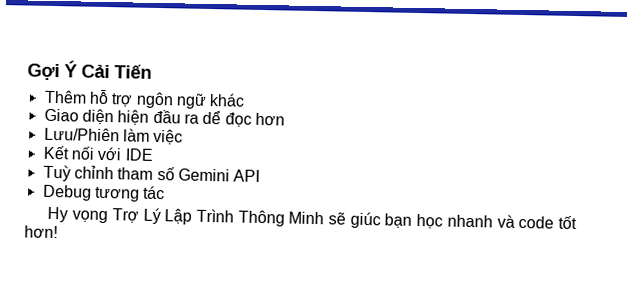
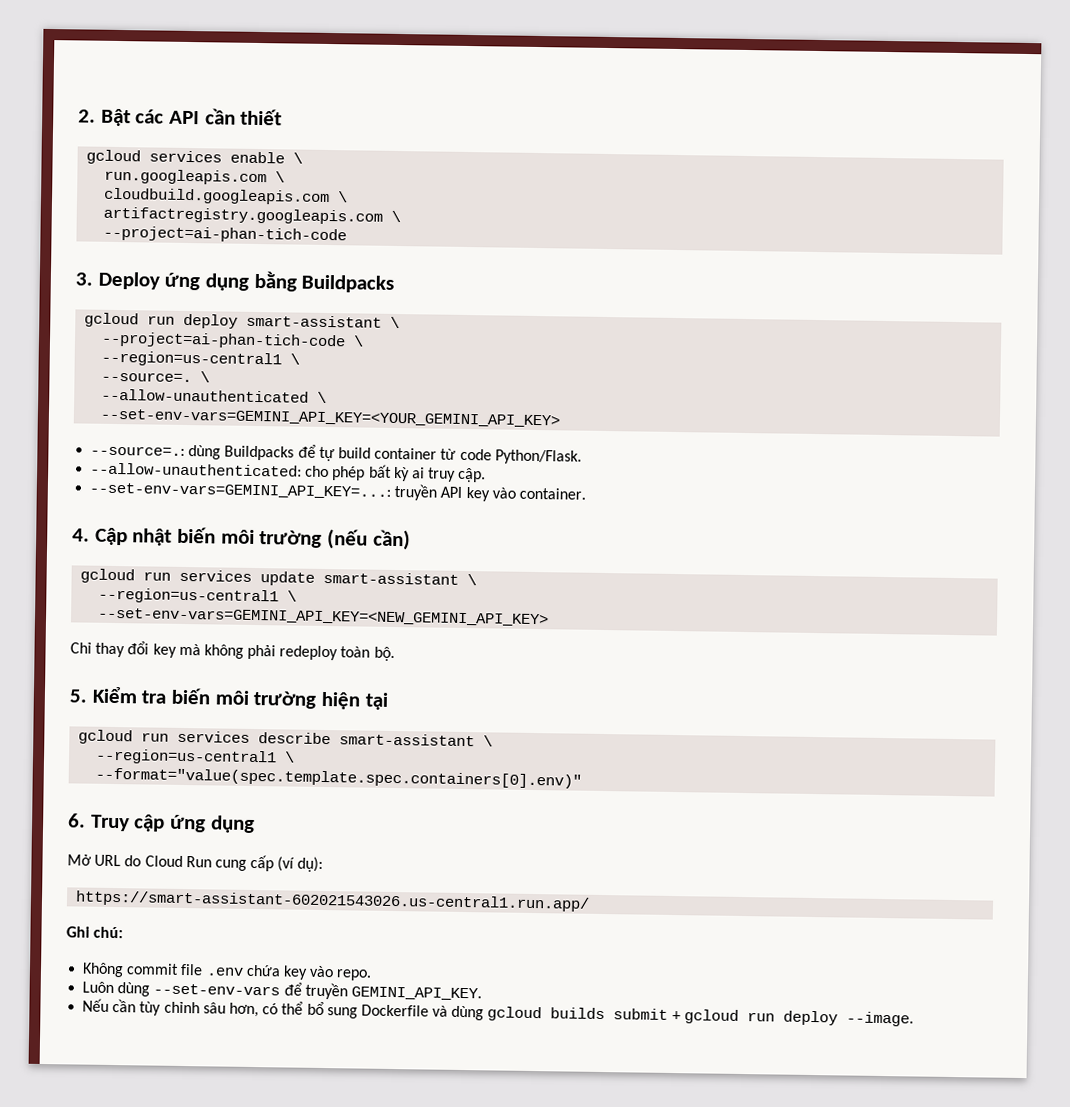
[27,60,152,81] [43,89,246,109] [43,108,285,128] [43,126,184,146] [42,145,154,161] [42,164,261,182] [42,184,166,202] [47,206,578,230] [24,225,58,239] Gợi Ý Cải Tiến // Thêm hỗ trợ ngôn ngữ khác // Giao diện hiện đầu ra dể đọc hơn // Lưu/Phiên làm việc // Kết nối với IDE // Tuỳ chỉnh tham số Gemini API // Debug tương tác // Hy vọng Trợ Lý Lập Trình Thông Minh sẽ giúc bạn học nhanh và code tốt hơn! -> [78,108,283,127] [86,149,304,165] [104,168,286,186] [103,187,349,206] [103,206,402,225] [103,225,348,244] [75,270,395,293] [84,312,401,329] [101,331,365,350] [101,350,301,368] [101,371,211,383] [101,388,328,404] [100,408,561,428] [90,444,582,465] [90,462,487,483] [89,482,586,502] [72,526,411,551] [80,568,478,586] [98,587,298,605] [98,607,550,627] [70,641,395,661] [69,686,388,710] [78,729,494,747] [95,748,296,766] [95,767,583,789] [68,813,255,834] [67,854,324,873] [75,890,591,912] [66,926,124,939] [82,962,373,981] [82,981,482,1001] [82,998,914,1027] 2. Bật các API cần thiết // gcloud services enable \ // run.googleapis.com \ // cloudbuild.googleapis.com \ // artifactregistry.googleapis.com \ // --project=ai-phan-tich-code // 3. Deploy ứng dụng bằng Buildpacks // gcloud run deploy smart-assistant \ // --project=ai-phan-tich-code \ // --region=us-central1 \ // --source=. \ // --allow-unauthenticated \ // --set-env-vars=GEMINI_API_KEY=<YOUR_GEMINI_API_KEY> // --source=.: dùng Buildpacks để tự build container từ code Python/Flask. // --allow-unauthenticated: cho phép bất kỳ ai truy cập. // --set-env-vars=GEMINI_API_KEY=...: truyền API key vào container. // 4. Cập nhật biến môi trường (nếu cần) // gcloud run services update smart-assistant \ // --region=us-central1 \ // --set-env-vars=GEMINI_API_KEY=<NEW_GEMINI_API_KEY> // Chỉ thay đổi key mà không phải redeploy toàn bộ. // 5. Kiểm tra biến môi trường hiện tại // gcloud run services describe smart-assistant \ // --region=us-central1 \ // --format="value(spec.template.spec.containers[0].env)" // 6. Truy cập ứng dụng // Mở URL do Cloud Run cung cấp (ví dụ): // https://smart-assistant-602021543026.us-central1.run.app/ // Ghi chú: // Không commit file .env chứa key vào repo. // Luôn dùng --set-env-vars để truyền GEMINI_API_KEY. // Nếu cần tùy chỉnh sâu hơn, có thể bổ sung Dockerfile và dùng gcloud builds submit + gcloud run deploy --image.

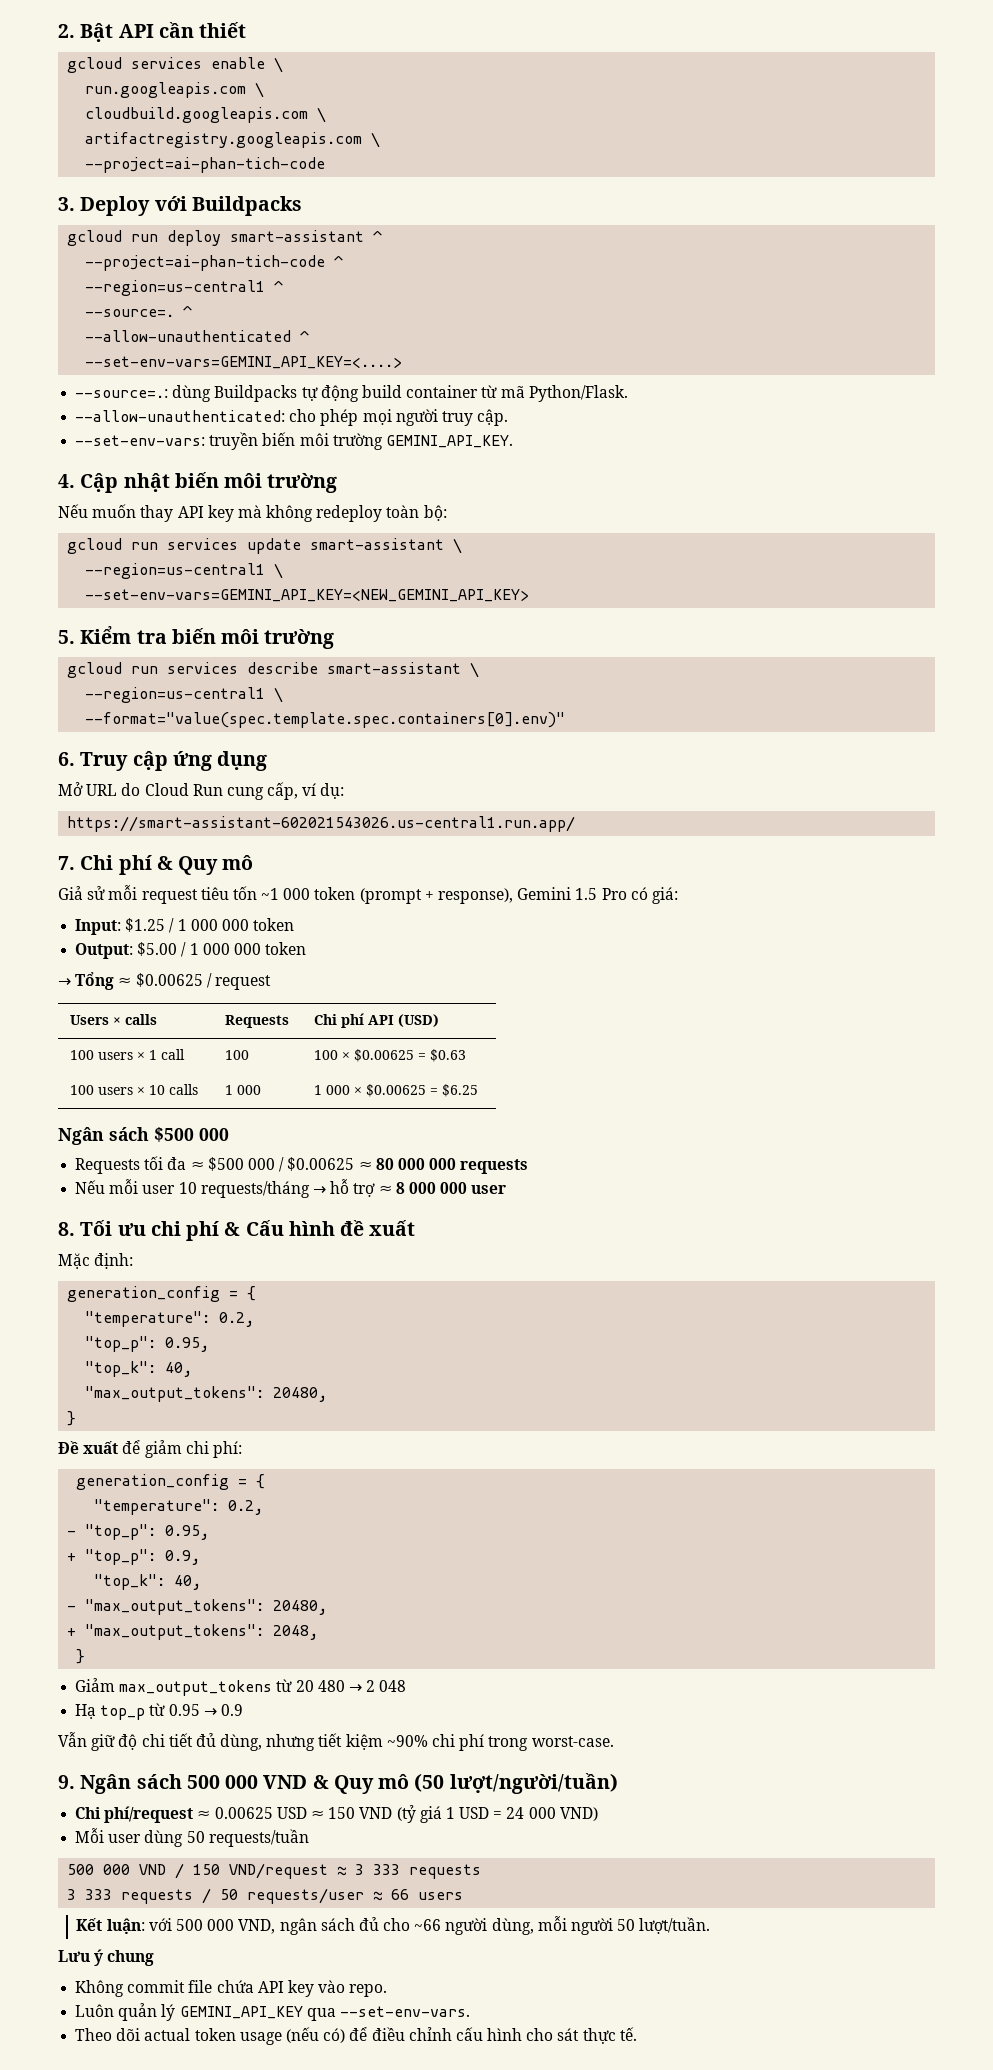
[135,109,165,124] các -> (114, 32) none
[164,270,298,292] ứng dụng bằng -> [154,196,187,211] với
[390,316,401,329] [101,331,365,350] [101,350,301,368] \ // --project=ai-phan-tich-code \ // --region=us-central1 \ -> [373,230,383,242] [85,255,344,271] [85,280,284,296] ^ // --project=ai-phan-tich-code ^ // --region=us-central1 ^
[200,371,211,383] \ -> [183,305,193,317] ^
[317,391,328,404] [100,408,561,428] \ // --set-env-vars=GEMINI_API_KEY=<YOUR_GEMINI_API_KEY> -> [300,330,310,342] [85,356,403,369] ^ // --set-env-vars=GEMINI_API_KEY=<....>
[297,444,335,462] để tự -> [301,385,359,402] tự động
[459,448,492,461] code -> [500,386,525,398] mã
[368,464,425,482] bất kỳ ai -> [362,409,438,426] mọi người
[89,482,586,502] --set-env-vars=GEMINI_API_KEY=...: truyền API key vào container. -> [75,432,513,450] --set-env-vars: truyền biến môi trường GEMINI_API_KEY.
[327,529,411,551] (nếu cần) -> [58,504,447,522] // Nếu muốn thay API key mà không redeploy toàn bộ:
[70,641,395,661] // Chỉ thay đổi key mà không phải redeploy toàn bộ. -> (530, 595) none
[321,691,388,710] hiện tại -> (335, 639) none
[250,854,324,873] [75,890,591,912] [66,926,124,939] cấp (ví dụ): // https://smart-assistant-602021543026.us-central1.run.app/ // Ghi chú: -> [267,782,345,800] [67,816,576,832] [58,855,254,875] [58,885,678,904] [75,918,295,935] [75,942,307,959] [58,972,271,990] [69,1014,157,1025] [224,1015,289,1028] [313,1013,439,1028] [69,1049,185,1060] [224,1050,249,1060] [313,1049,466,1062] [69,1084,198,1095] [224,1085,261,1095] [313,1084,478,1097] [58,1127,229,1145] [75,1156,529,1174] [75,1179,507,1198] [58,1220,416,1241] [58,1253,134,1269] [67,1286,257,1302] [85,1311,255,1327] [85,1336,210,1352] [85,1361,193,1377] [85,1386,328,1402] [67,1411,77,1426] [58,1440,242,1458] [76,1474,266,1490] [94,1499,264,1515] [67,1524,210,1540] [67,1549,201,1565] [94,1574,202,1590] [67,1599,328,1615] [67,1624,319,1640] [76,1649,86,1664] [75,1678,407,1696] [75,1703,243,1720] [58,1732,614,1751] [58,1773,618,1794] [75,1805,598,1823] [75,1828,309,1847] [67,1863,482,1879] [67,1888,464,1904] [76,1916,711,1935] [58,1949,155,1966] cấp, ví dụ: // https://smart-assistant-602021543026.us-central1.run.app/ // 7. Chi phí & Quy mô // Giả sử mỗi request tiêu tốn ~1 000 token (prompt + response), Gemini 1.5 Pro có giá: // Input: $1.25 / 1 000 000 token // Output: $5.00 / 1 000 000 token // → Tổng ≈ $0.00625 / request // Users × calls | Requests | Chi phí API (USD) // 100 users × 1 call | 100 | 100 × $0.00625 = $0.63 // 100 users × 10 calls | 1 000 | 1 000 × $0.00625 = $6.25 // Ngân sách $500 000 // Requests tối đa ≈ $500 000 / $0.00625 ≈ 80 000 000 requests // Nếu mỗi user 10 requests/tháng → hỗ trợ ≈ 8 000 000 user // 8. Tối ưu chi phí & Cấu hình đề xuất // Mặc định: // generation_config = { // "temperature": 0.2, // "top_p": 0.95, // "top_k": 40, // "max_output_tokens": 20480, // } // Đề xuất để giảm chi phí: // generation_config = { // "temperature": 0.2, // - "top_p": 0.95, // + "top_p": 0.9, // "top_k": 40, // - "max_output_tokens": 20480, // + "max_output_tokens": 2048, // } // Giảm max_output_tokens từ 20 480 → 2 048 // Hạ top_p từ 0.95 → 0.9 // Vẫn giữ độ chi tiết đủ dùng, nhưng tiết kiệm ~90% chi phí trong worst-case. // 9. Ngân sách 500 000 VND & Quy mô (50 lượt/người/tuần) // Chi phí/request ≈ 0.00625 USD ≈ 150 VND (tỷ giá 1 USD = 24 000 VND) // Mỗi user dùng 50 requests/tuần // 500 000 VND / 150 VND/request ≈ 3 333 requests // 3 333 requests / 50 requests/user ≈ 66 users // Kết luận: với 500 000 VND, ngân sách đủ cho ~66 người dùng, mỗi người 50 lượt/tuần. // Lưu ý chung
[205,964,281,977] .env chứa -> [216,1980,284,1993] chứa API
[117,982,482,1001] [82,998,914,1027] dùng --set-env-vars để truyền GEMINI_API_KEY. // Nếu cần tùy chỉnh sâu hơn, có thể bổ sung Dockerfile và dùng gcloud builds submit + gcloud run deploy --image. -> [118,2003,470,2021] [75,2027,637,2045] quản lý GEMINI_API_KEY qua --set-env-vars. // Theo dõi actual token usage (nếu có) để điều chỉnh cấu hình cho sát thực tế.

